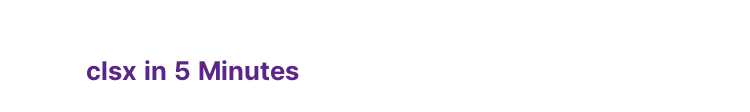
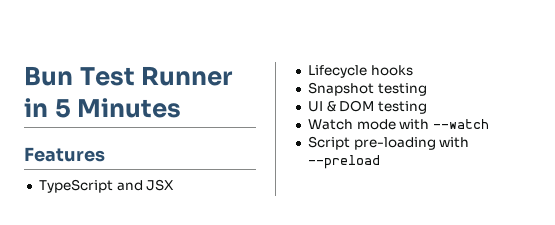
[86,61,137,81] clsx -> [24,66,234,86] Bun Test Runner
(300, 70) none -> [24,147,105,162] [38,179,175,193] [307,65,413,78] [307,82,427,96] [307,100,427,114] [307,119,489,130] [307,136,470,150] [307,155,380,169] // Features // TypeScript and JSX // Lifecycle hooks // Snapshot testing // UI & DOM testing // Watch mode with --watch // Script pre-loading with --preload

